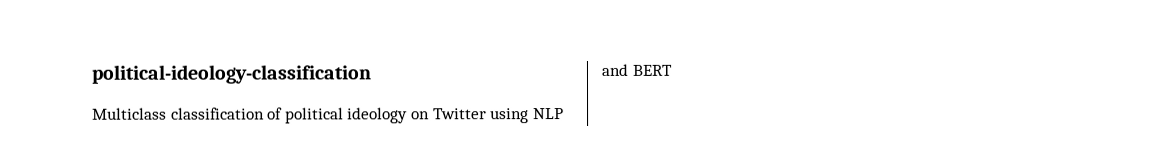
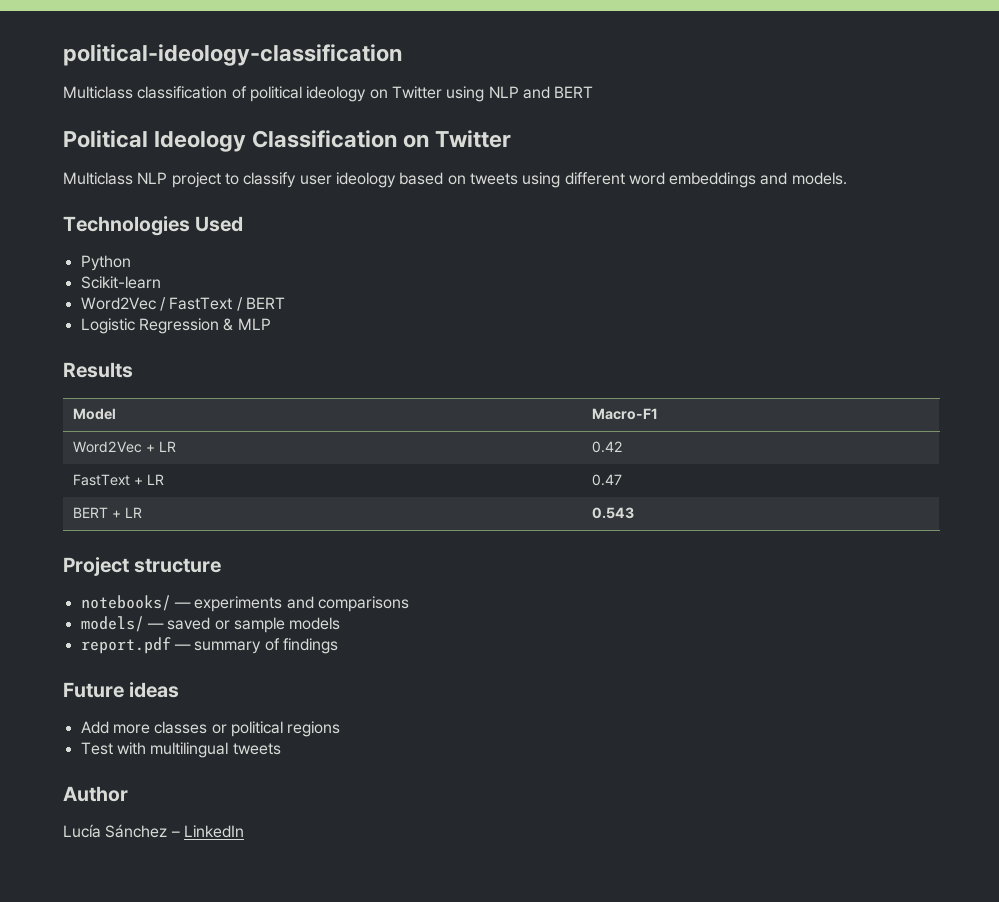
(672, 70) none -> [63,130,512,152] [63,172,847,188] [63,216,244,236] [80,255,131,271] [80,276,161,289] [80,297,285,311] [80,318,271,334] [63,362,133,378] [72,408,116,420] [591,408,658,420] [72,441,176,453] [591,441,623,453] [72,474,164,486] [591,474,622,486] [72,507,142,518] [591,507,634,519] [63,557,222,576] [80,595,409,612] [80,616,341,633] [80,637,338,654] [63,682,180,698] [80,721,341,737] [80,742,281,758] [63,786,128,802] [63,824,244,838] // Political Ideology Classification on Twitter // Multiclass NLP project to classify user ideology based on tweets using different word embeddings and models. // Technologies Used // Python // Scikit-learn // Word2Vec / FastText / BERT // Logistic Regression & MLP // Results // Model | Macro-F1 // Word2Vec + LR | 0.42 // FastText + LR | 0.47 // BERT + LR | 0.543 // Project structure // notebooks/ — experiments and comparisons // models/ — saved or sample models // report.pdf — summary of findings // Future ideas // Add more classes or political regions // Test with multilingual tweets // Author // Lucía Sánchez – LinkedIn

